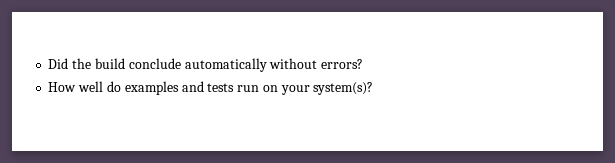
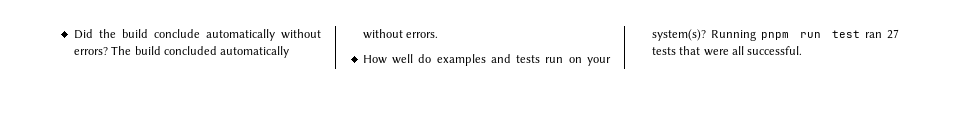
(364, 64) none -> [111,46,290,58] [362,29,439,39] The build concluded automatically without errors.
(374, 88) none -> [710,29,899,41] [651,46,803,56] Running pnpm run test ran 27 tests that were all successful.

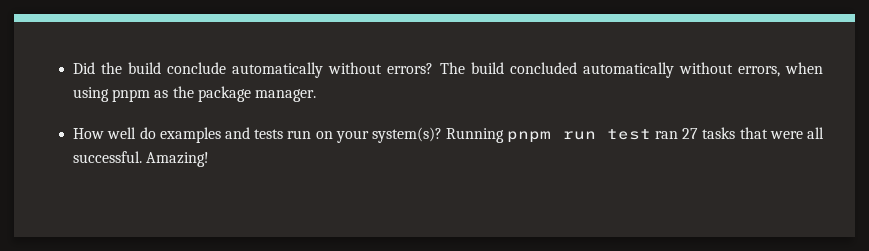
[406,32,439,38] errors. -> [737,62,823,77] [73,86,316,102] errors, when using pnpm as the package manager.
[651,47,676,55] tests -> [702,127,736,139] tasks
(803, 50) none -> [146,152,210,167] Amazing!

